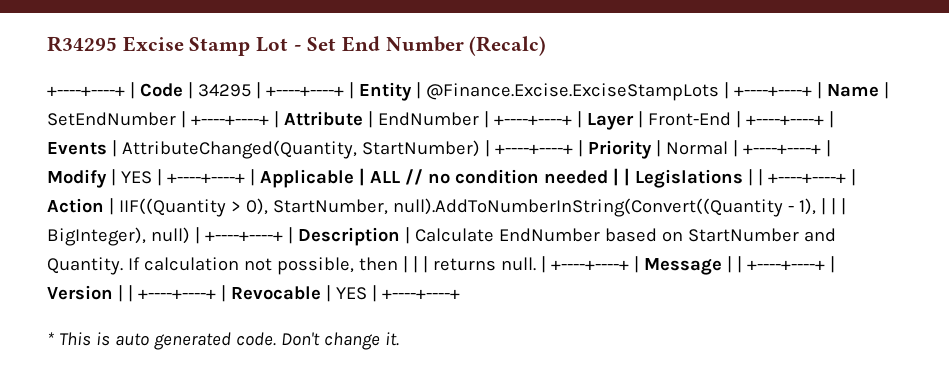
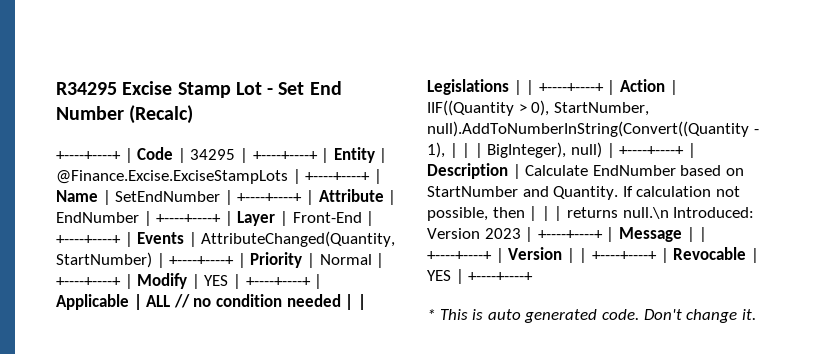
[500,257,536,271] null. -> [622,207,755,219] [427,228,521,239] null.\n Introduced: Version 2023

